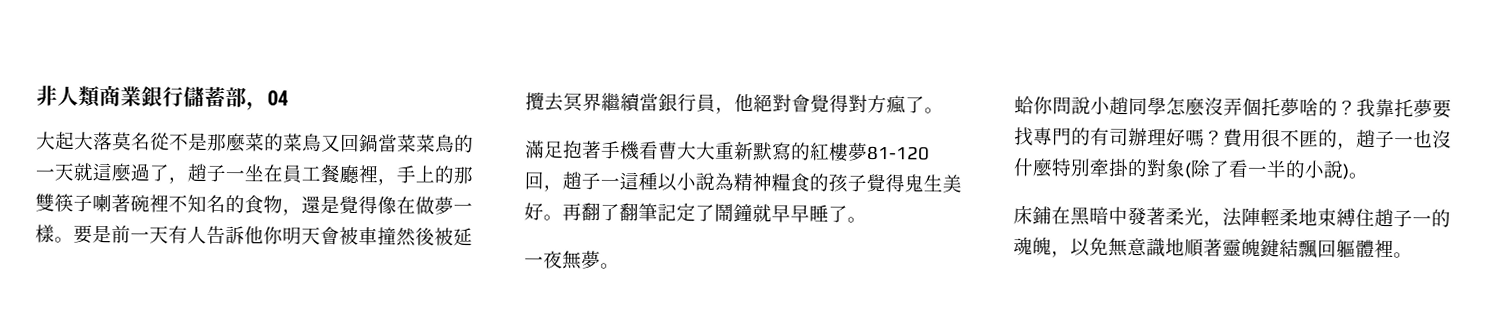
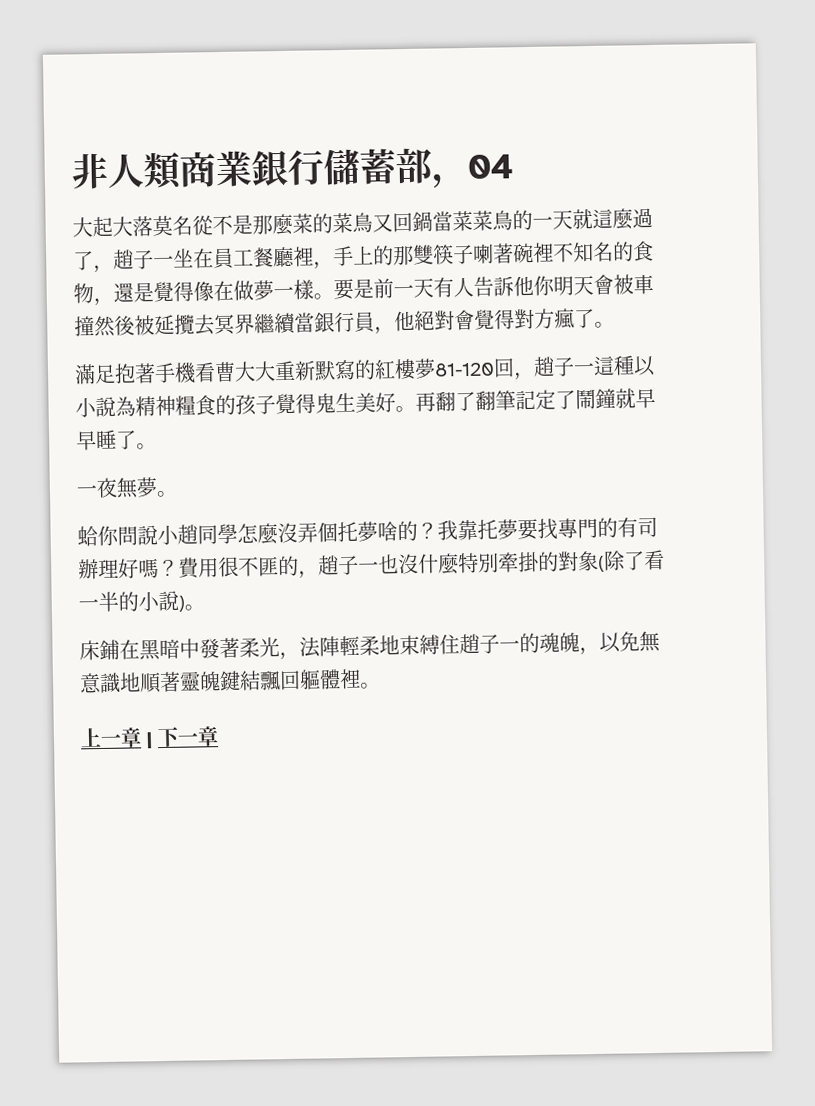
(1413, 255) none -> [80,726,219,749] // 上一章 | 下一章

